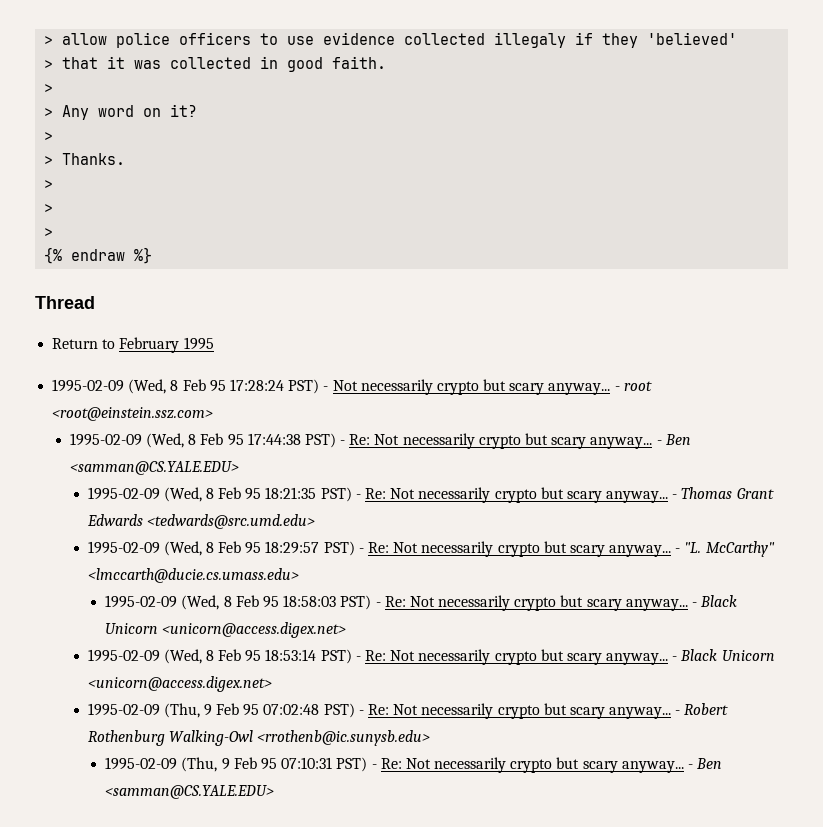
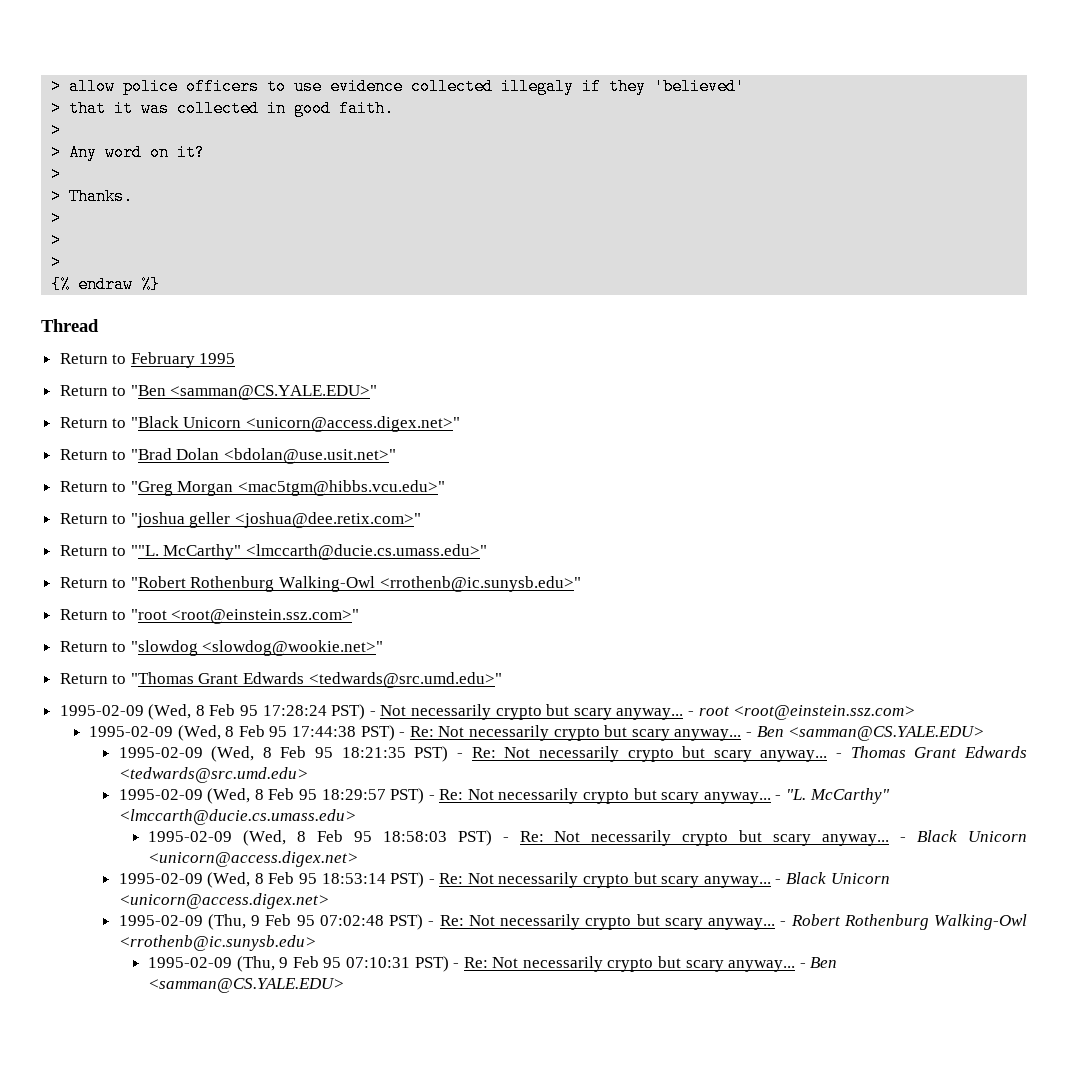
(214, 343) none -> [59,385,378,400] [59,416,461,432] [59,448,397,464] [59,480,446,496] [59,512,422,528] [59,544,488,560] [59,576,581,592] [59,609,360,624] [59,640,384,656] [59,672,502,688] // Return to "Ben <samman@CS.YALE.EDU>" // Return to "Black Unicorn <unicorn@access.digex.net>" // Return to "Brad Dolan <bdolan@use.usit.net>" // Return to "Greg Morgan <mac5tgm@hibbs.vcu.edu>" // Return to "joshua geller <joshua@dee.retix.com>" // Return to ""L. McCarthy" <lmccarth@ducie.cs.umass.edu>" // Return to "Robert Rothenburg Walking-Owl <rrothenb@ic.sunysb.edu>" // Return to "root <root@einstein.ssz.com>" // Return to "slowdog <slowdog@wookie.net>" // Return to "Thomas Grant Edwards <tedwards@src.umd.edu>"

